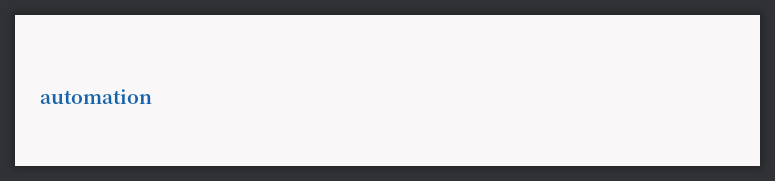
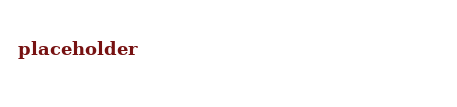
[40,89,152,104] automation -> [18,41,138,59] placeholder

